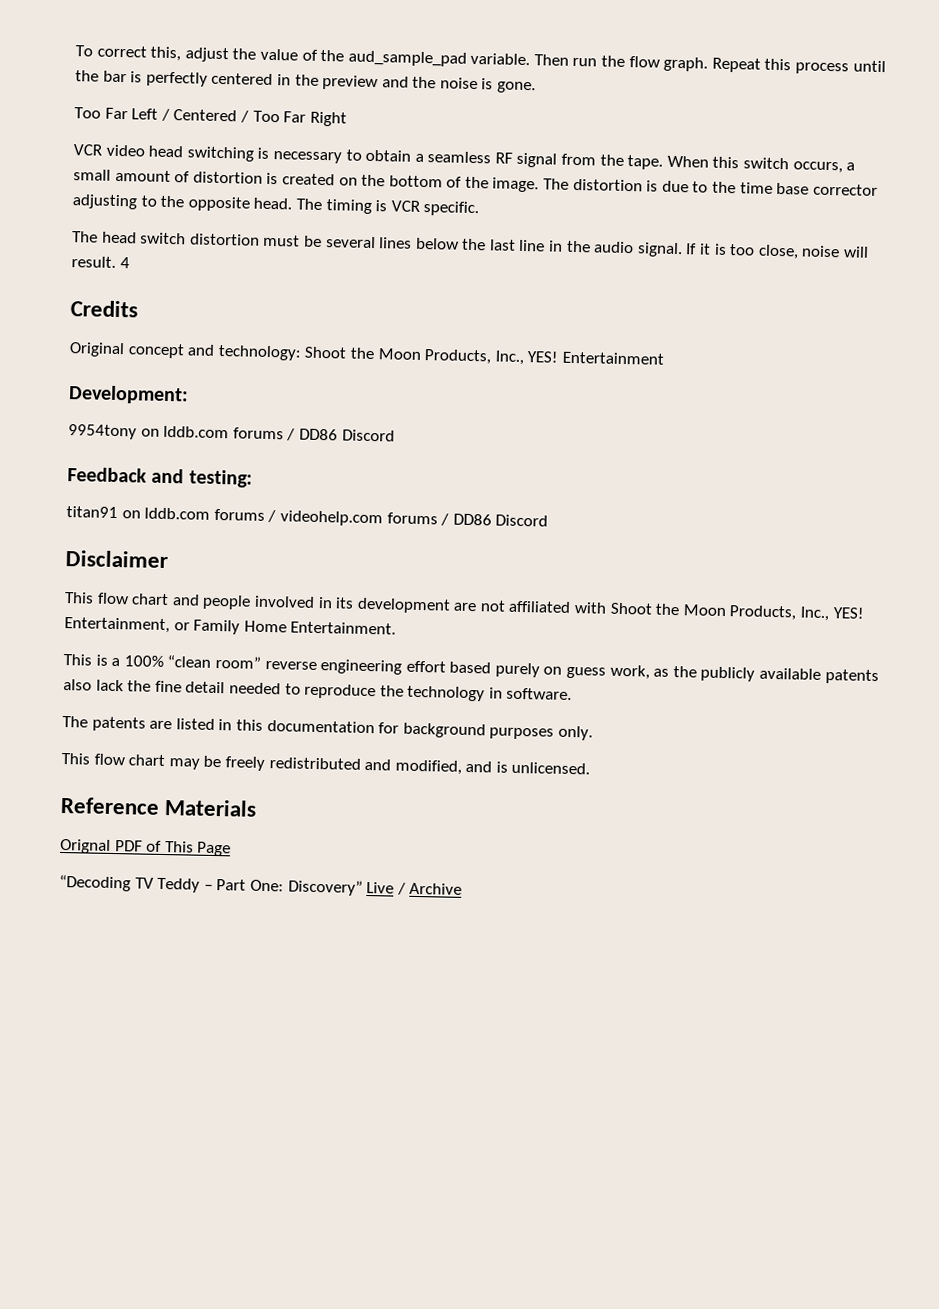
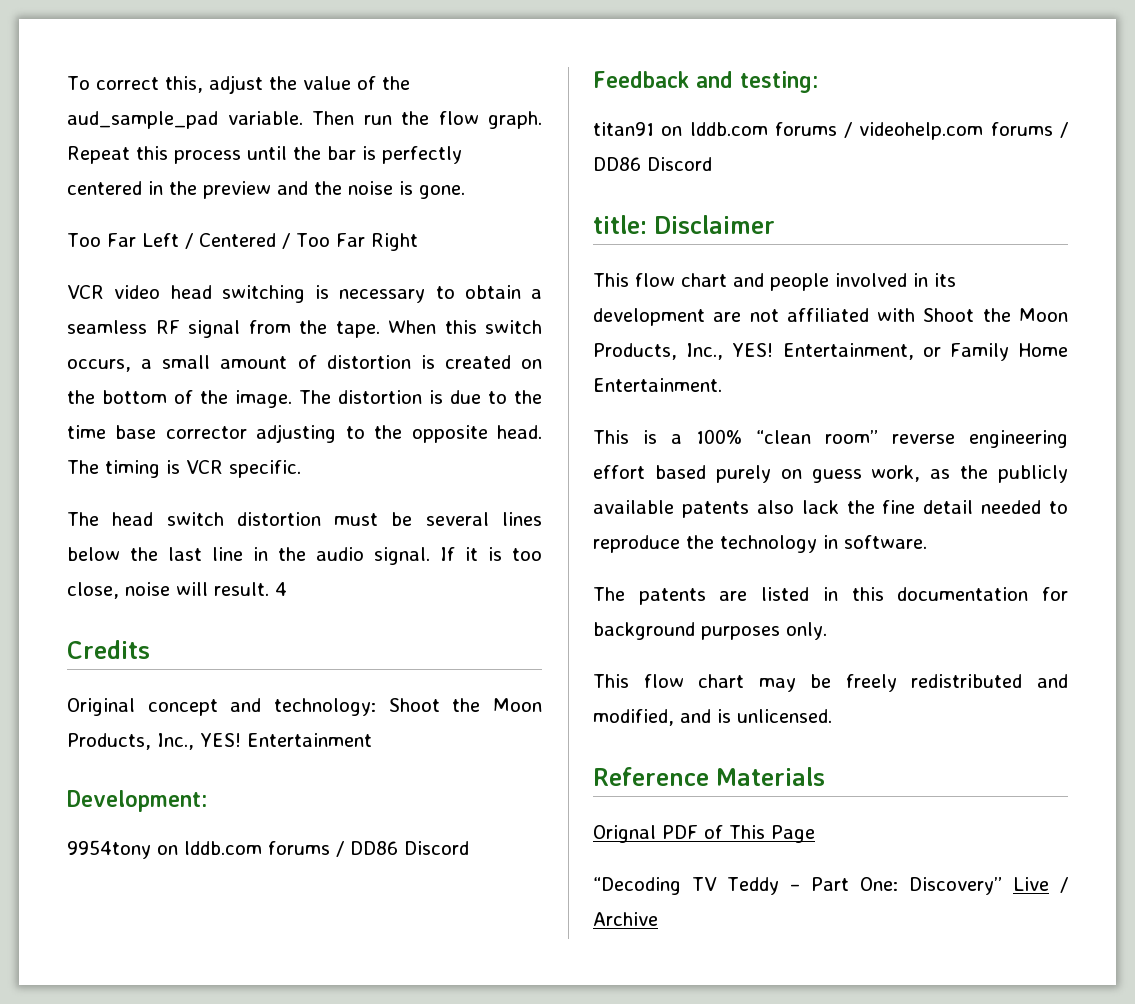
(549, 520) none -> [593,215,647,234] title:

